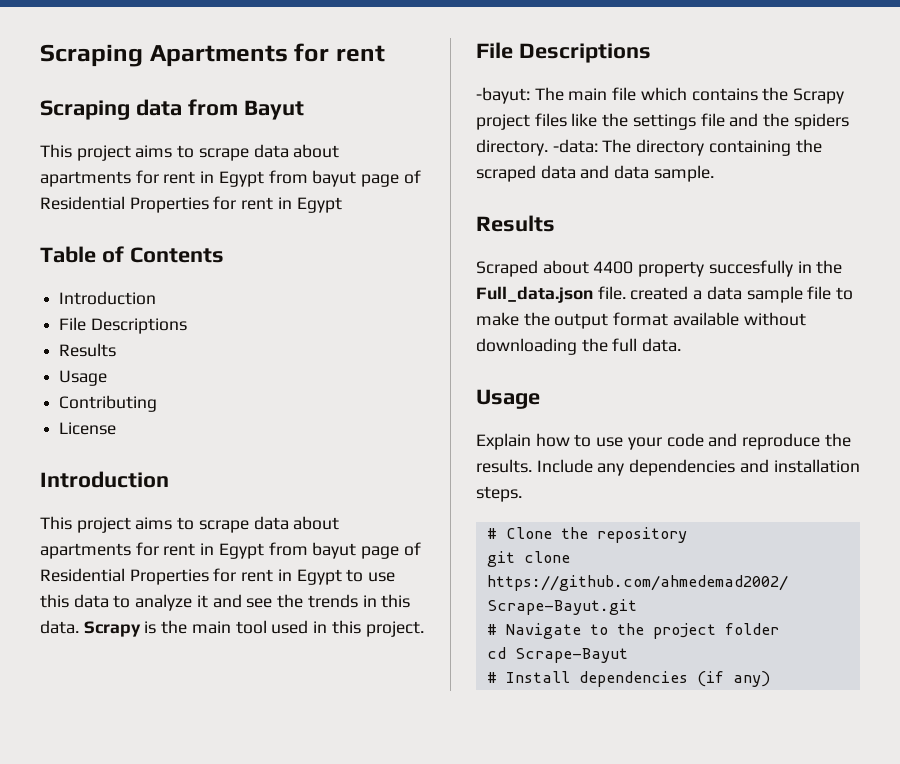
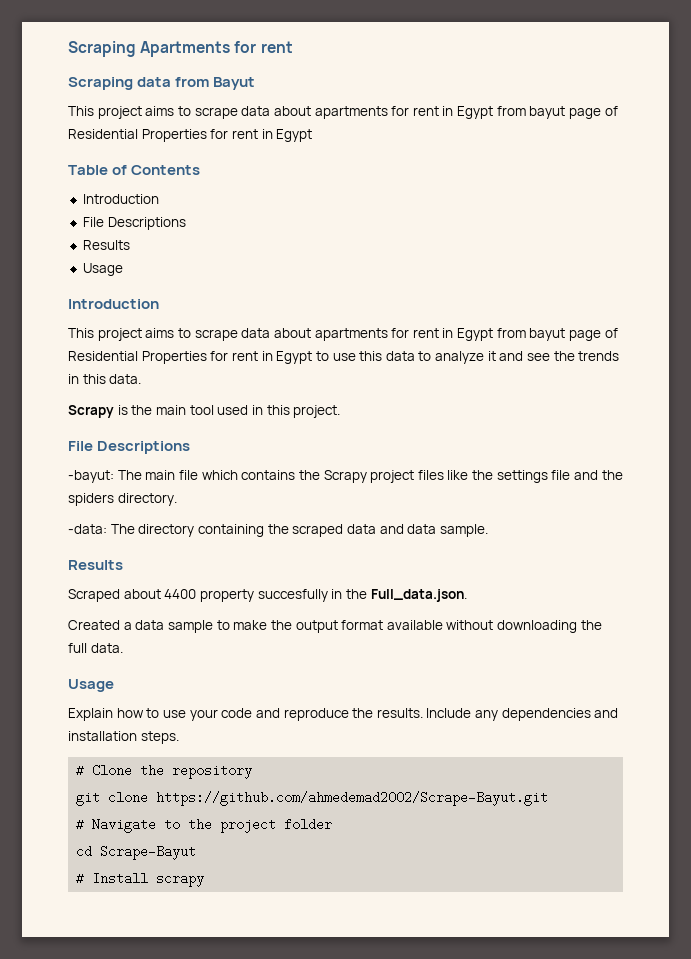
[59,395,158,412] [59,422,117,435] // Contributing // License -> (123, 269) none
(79, 627) none -> (142, 379) //
(548, 147) none -> (177, 499) //
[476,286,689,303] Full_data.json file. created -> [370,589,467,602] [68,620,120,630] Full_data.json. // Created
[807,286,832,300] file -> (213, 626) none
[578,671,770,687] dependencies (if any) -> [156,872,205,887] scrapy

